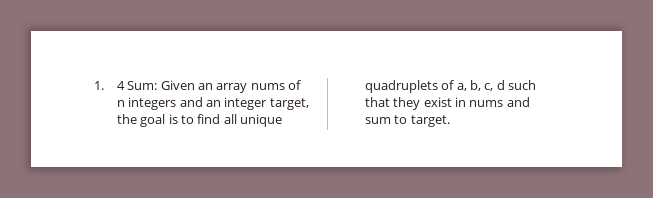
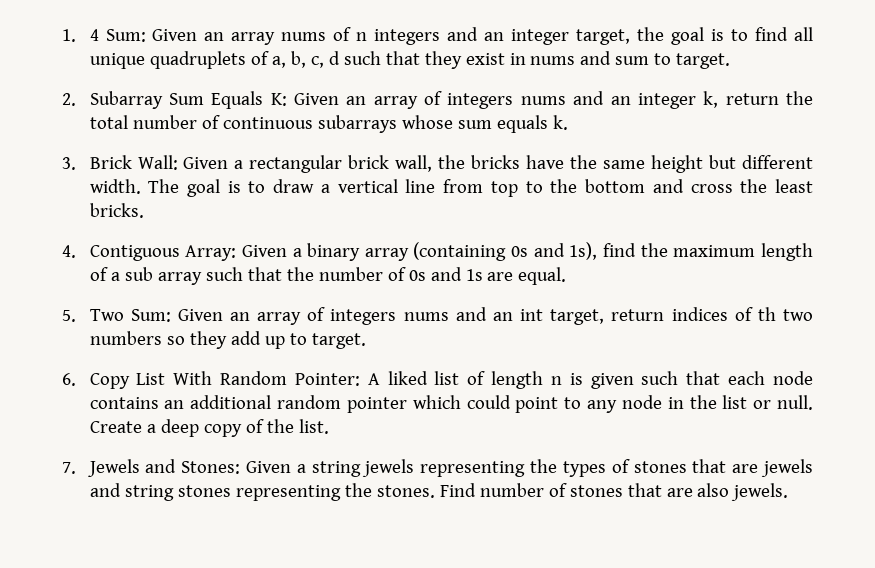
(450, 121) none -> [62,91,814,109] [89,115,568,133] [62,155,814,173] [89,179,814,197] [89,203,144,218] [62,242,813,261] [89,267,567,285] [62,307,813,325] [89,331,366,349] [62,371,813,389] [89,395,813,413] [89,419,329,437] [62,459,813,477] [89,483,789,501] // 2. Subarray Sum Equals K: Given an array of integers nums and an integer k, return the total number of continuous subarrays whose sum equals k. // 3. Brick Wall: Given a rectangular brick wall, the bricks have the same height but different width. The goal is to draw a vertical line from top to the bottom and cross the least bricks. // 4. Contiguous Array: Given a binary array (containing 0s and 1s), find the maximum length of a sub array such that the number of 0s and 1s are equal. // 5. Two Sum: Given an array of integers nums and an int target, return indices of th two numbers so they add up to target. // 6. Copy List With Random Pointer: A liked list of length n is given such that each node contains an additional random pointer which could point to any node in the list or null. Create a deep copy of the list. // 7. Jewels and Stones: Given a string jewels representing the types of stones that are jewels and string stones representing the stones. Find number of stones that are also jewels.

